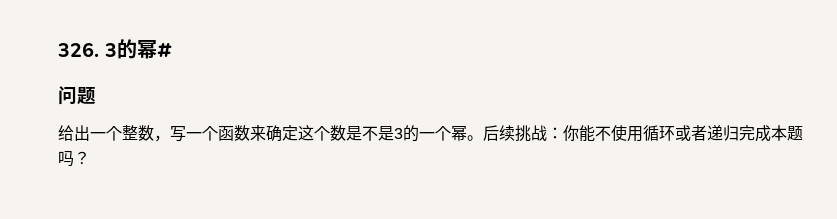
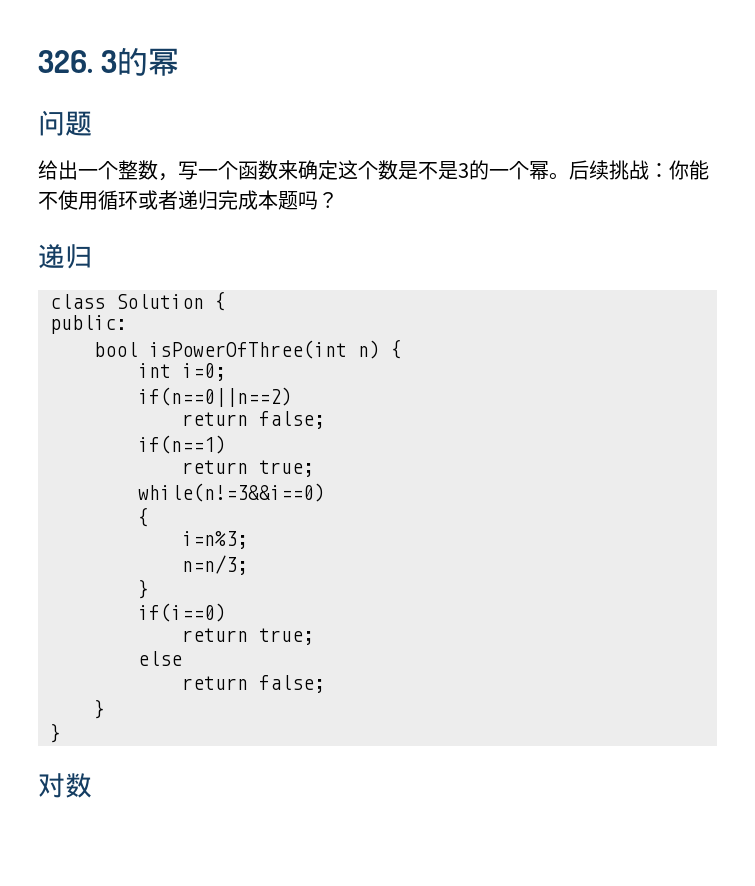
[157,42,172,58] # -> (180, 62) none
(90, 158) none -> [38,244,92,269] [50,291,226,311] [50,315,127,334] [94,339,402,359] [138,363,226,381] [138,387,292,407] [182,411,325,429] [138,435,226,454] [182,460,314,477] [138,483,325,502] [138,507,149,527] [182,531,248,549] [182,555,248,575] [138,579,149,599] [138,603,226,622] [182,628,314,645] [138,651,182,666] [182,675,325,693] [94,699,105,719] [50,723,61,743] [38,773,92,798] // 递归 // class Solution { // public: // bool isPowerOfThree(int n) { // int i=0; // if(n==0||n==2) // return false; // if(n==1) // return true; // while(n!=3&&i==0) // { // i=n%3; // n=n/3; // } // if(i==0) // return true; // else // return false; // } // } // 对数

